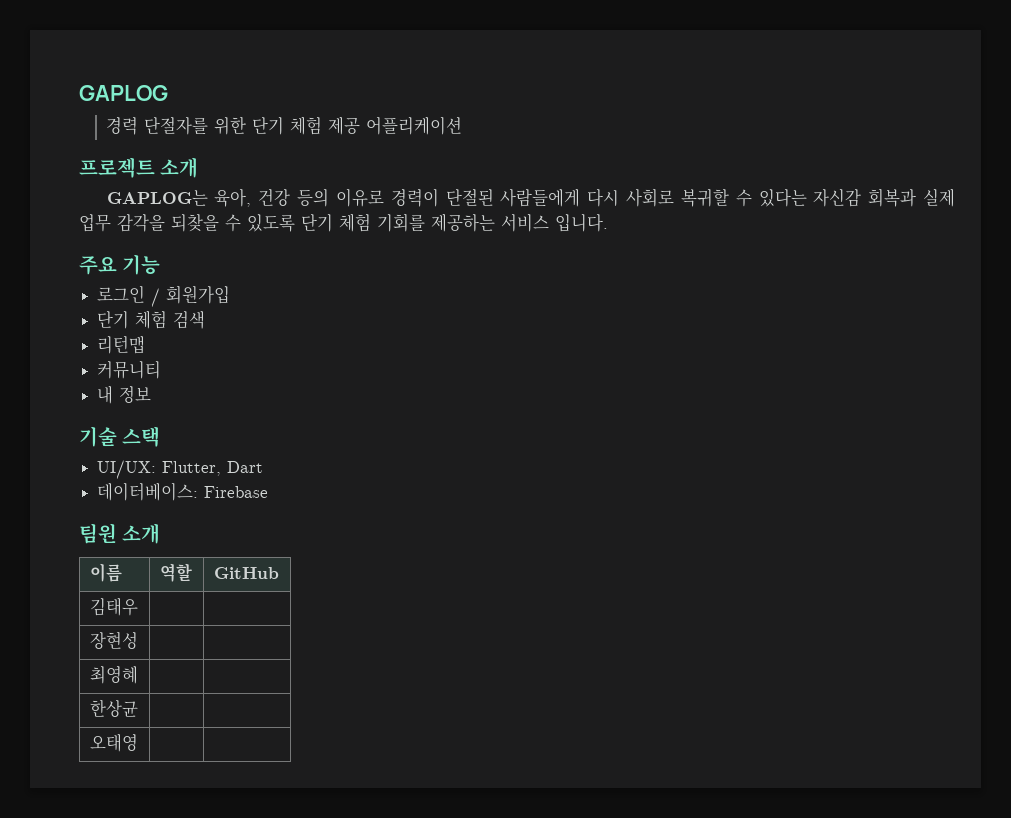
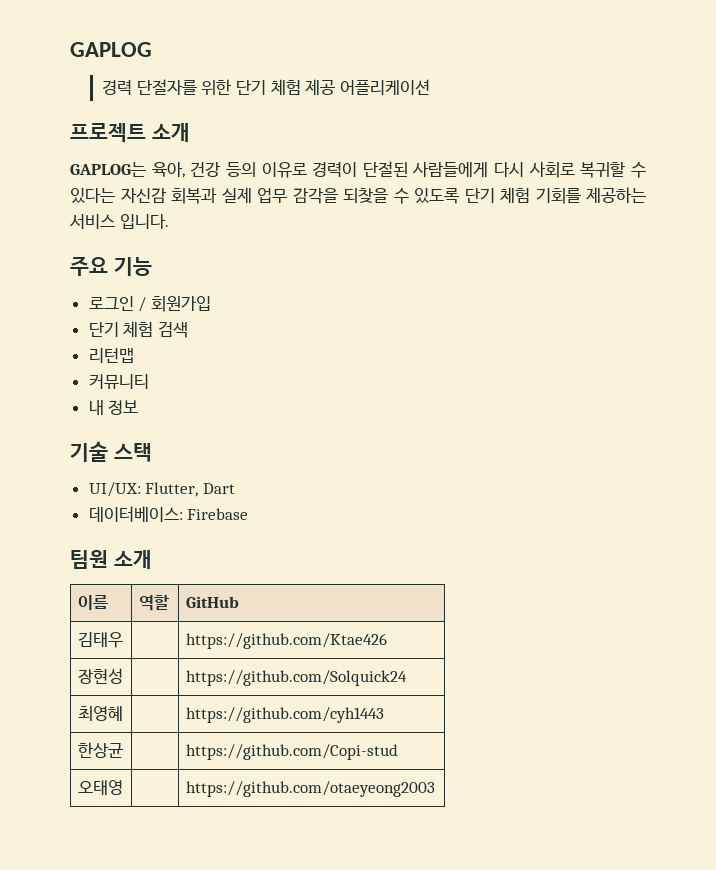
(138, 606) none -> [185,633,387,649] https://github.com/Ktae426
(138, 640) none -> [185,670,407,686] https://github.com/Solquick24
(138, 675) none -> [185,707,384,723] https://github.com/cyh1443
(138, 708) none -> [185,744,398,760] https://github.com/Copi-stud
(138, 742) none -> [185,781,435,797] https://github.com/otaeyeong2003

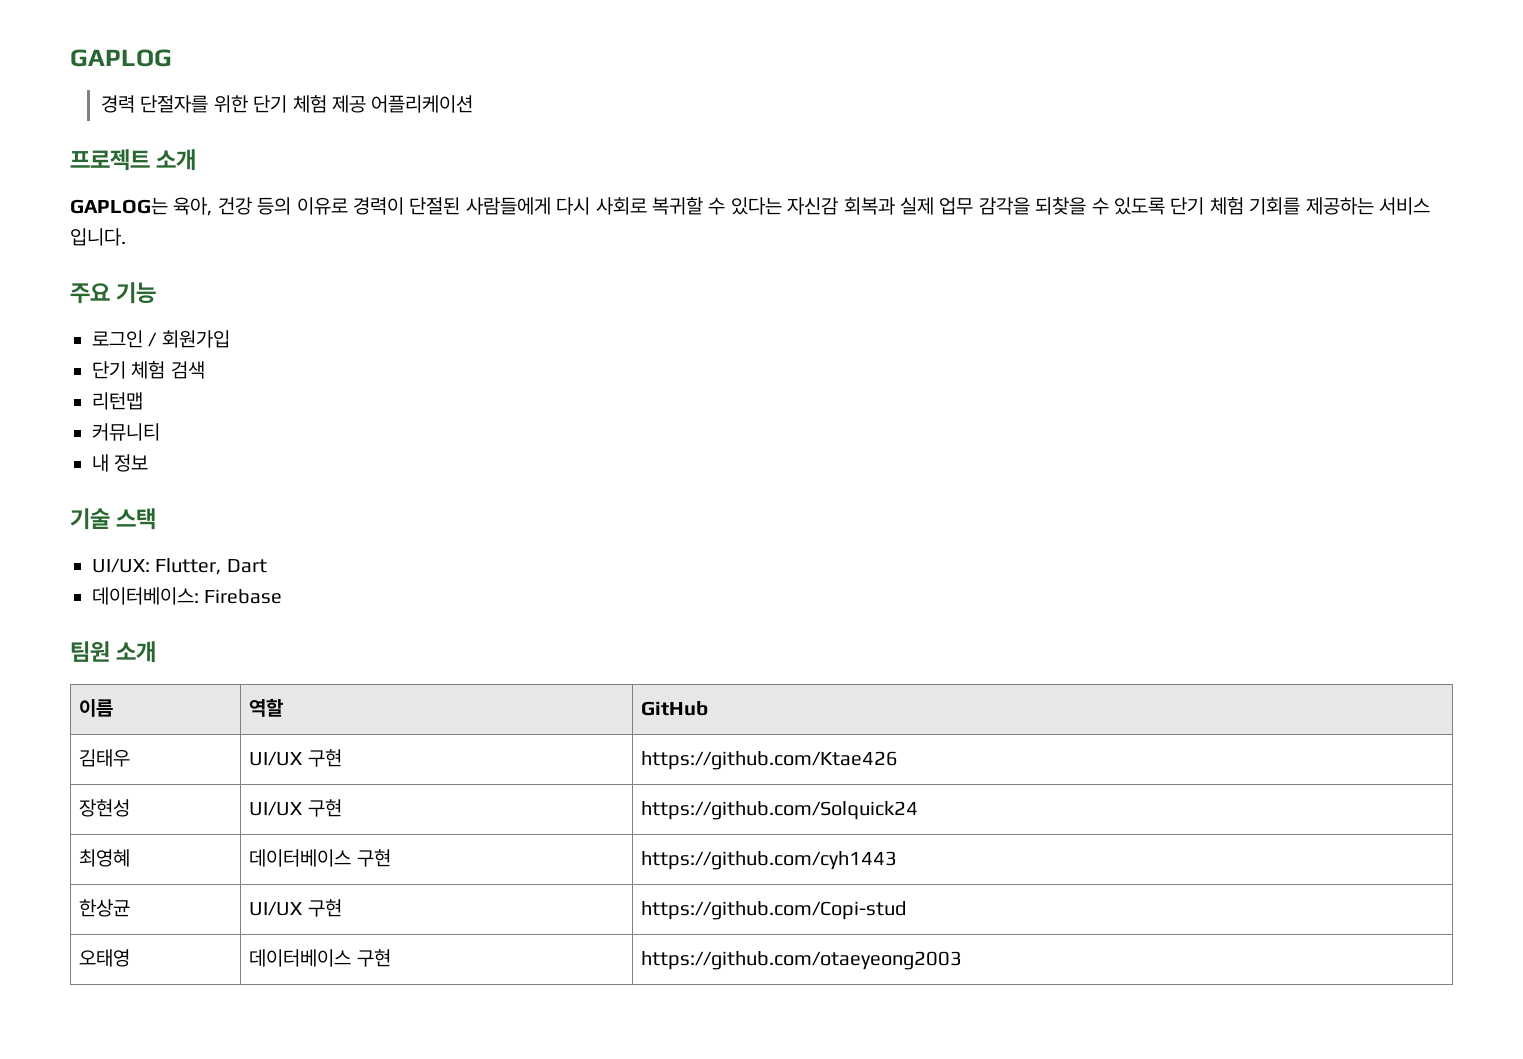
(123, 640) none -> [249,749,342,767] UI/UX 구현
(123, 676) none -> [249,799,342,817] UI/UX 구현
(123, 713) none -> [249,849,391,867] 데이터베이스 구현
(123, 750) none -> [249,899,342,917] UI/UX 구현
(123, 787) none -> [249,949,391,967] 데이터베이스 구현

